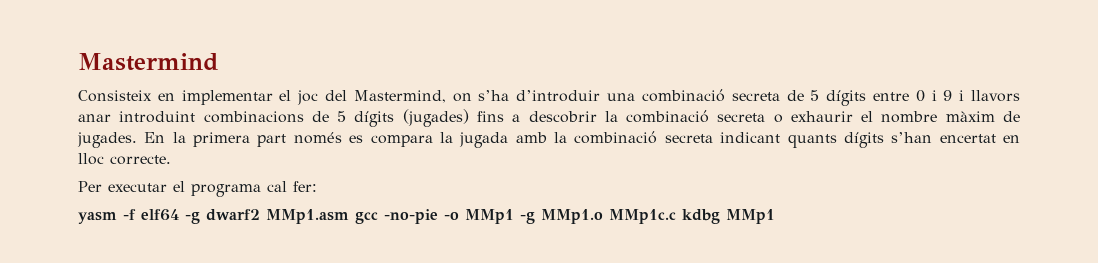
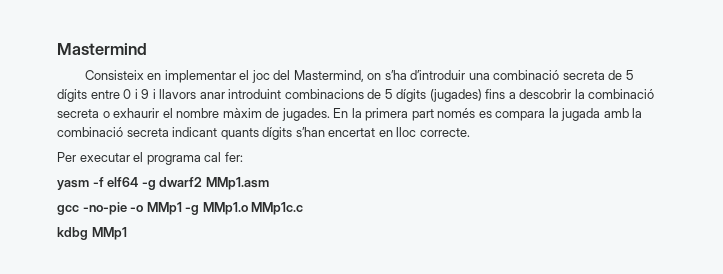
(349, 216) none -> (269, 183) //
(676, 216) none -> (304, 208) //

